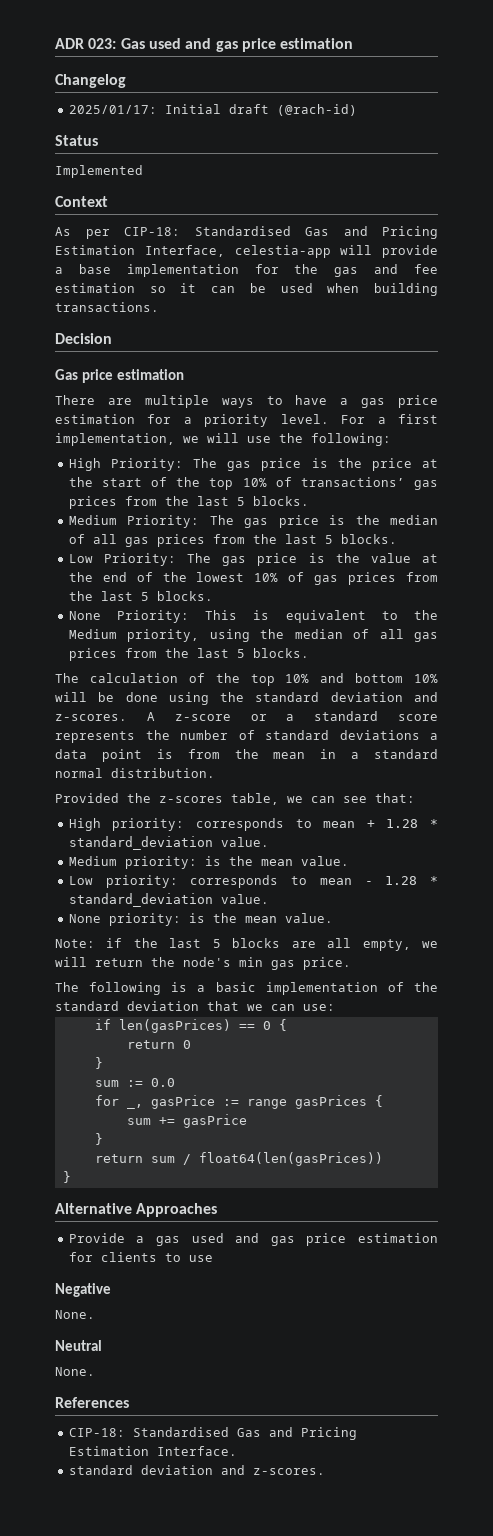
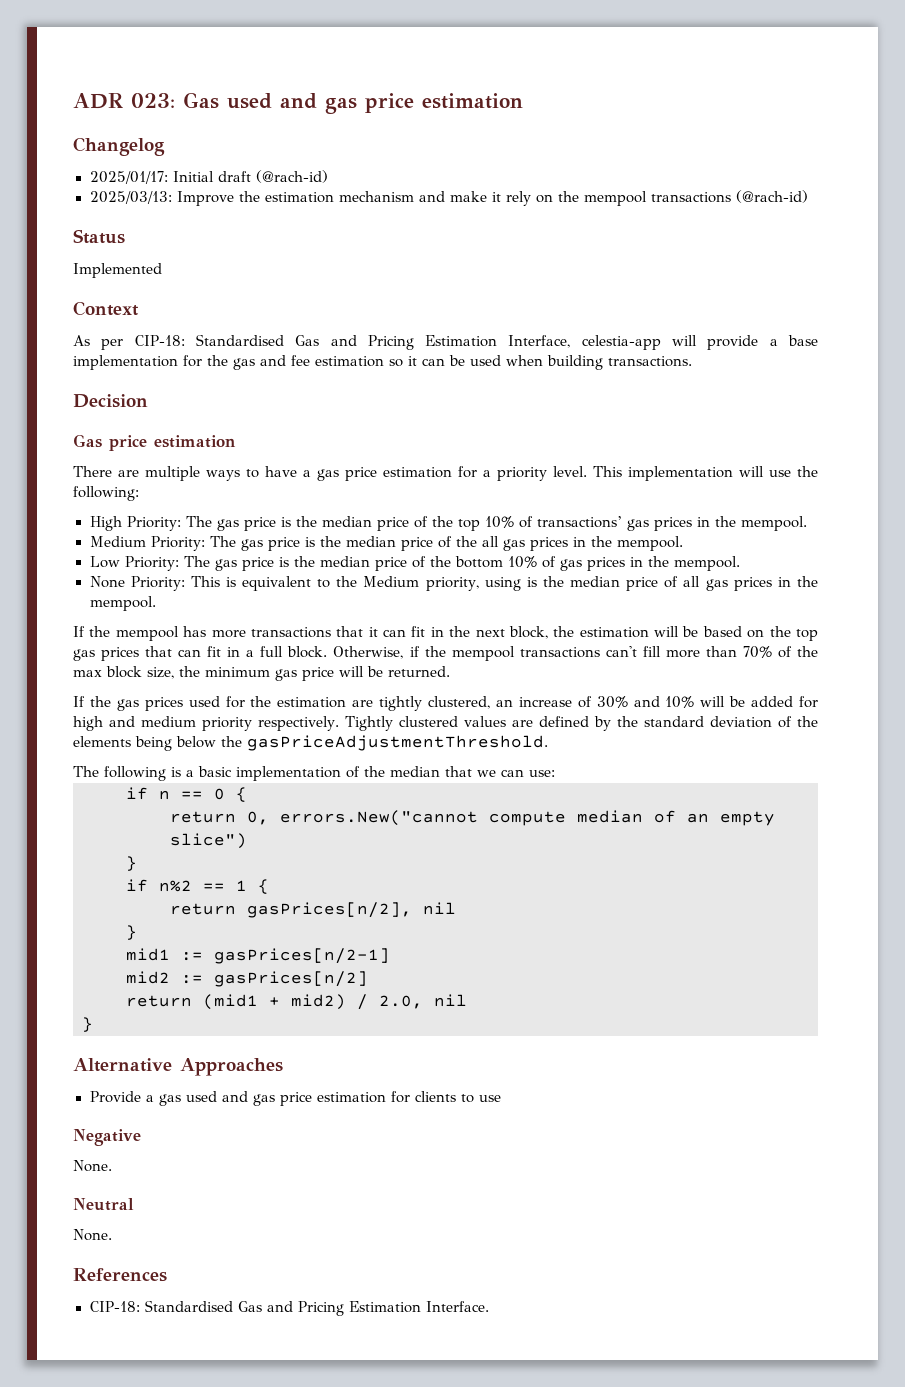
(357, 110) none -> [89,190,808,206] // 2025/03/13: Improve the estimation mechanism and make it rely on the mempool transactions (@rach-id)
[341,414,438,424] [55,433,199,446] For a first implementation, we -> [593,466,733,481] This implementation
[371,458,438,471] [68,477,142,487] price at the start -> [321,516,409,531] median price
[124,496,309,506] from the last 5 blocks. -> [696,516,807,531] in the mempool.
[68,534,397,547] of all gas prices from the last 5 blocks. -> [400,536,683,551] price of the all gas prices in the mempool.
[370,553,438,563] [68,572,245,582] value at the end of the lowest -> [319,556,503,571] median price of the bottom
[406,572,438,582] [68,591,213,601] from the last 5 blocks. -> [629,556,740,571] in the mempool.
[260,629,439,642] [68,648,309,661] [55,673,438,686] [55,692,438,705] [55,711,438,721] [55,730,438,743] [55,749,438,762] [55,768,215,778] [55,793,415,805] [68,818,438,831] [68,836,269,850] [68,856,349,869] [68,875,438,888] [68,893,269,907] [68,913,333,926] [55,938,439,951] [55,957,351,970] the median of all gas prices from the last 5 blocks. // The calculation of the top 10% and bottom 10% will be done using the standard deviation and z-scores. A z-score or a standard score represents the number of standard deviations a data point is from the mean in a standard normal distribution. // Provided the z-scores table, we can see that: // High priority: corresponds to mean + 1.28 * standard_deviation value. // Medium priority: is the mean value. // Low priority: corresponds to mean - 1.28 * standard_deviation value. // None priority: is the mean value. // Note: if the last 5 blocks are all empty, we will return the node's min gas price. -> [526,576,819,591] [89,596,156,611] [73,626,819,641] [73,646,818,661] [73,666,450,681] [73,696,818,711] [73,716,818,731] [73,735,548,751] is the median price of all gas prices in the mempool. // If the mempool has more transactions that it can fit in the next block, the estimation will be based on the top gas prices that can fit in a full block. Otherwise, if the mempool transactions can't fill more than 70% of the max block size, the minimum gas price will be returned. // If the gas prices used for the estimation are tightly clustered, an increase of 30% and 10% will be added for high and medium priority respectively. Tightly clustered values are defined by the standard deviation of the elements being below the gasPriceAdjustmentThreshold.
[55,1001,199,1011] standard deviation -> [390,766,440,777] median
[118,1019,231,1033] len(gasPrices) -> [159,790,170,800] n
[182,1040,191,1049] [94,1057,103,1069] [94,1078,175,1087] [94,1095,383,1109] [126,1114,247,1128] [94,1133,103,1145] [94,1152,383,1166] 0 // } // sum := 0.0 // for _, gasPrice := range gasPrices { // sum += gasPrice // } // return sum / float64(len(gasPrices)) -> [247,810,775,826] [170,833,247,849] [126,856,137,871] [126,879,269,894] [170,902,456,918] [126,925,137,940] [126,948,390,964] [126,971,368,987] [126,994,467,1010] 0, errors.New("cannot compute median of an empty slice") // } // if n%2 == 1 { // return gasPrices[n/2], nil // } // mid1 := gasPrices[n/2-1] // mid2 := gasPrices[n/2] // return (mid1 + mid2) / 2.0, nil
[68,1465,325,1475] // standard deviation and z-scores. -> (489, 1306) none

